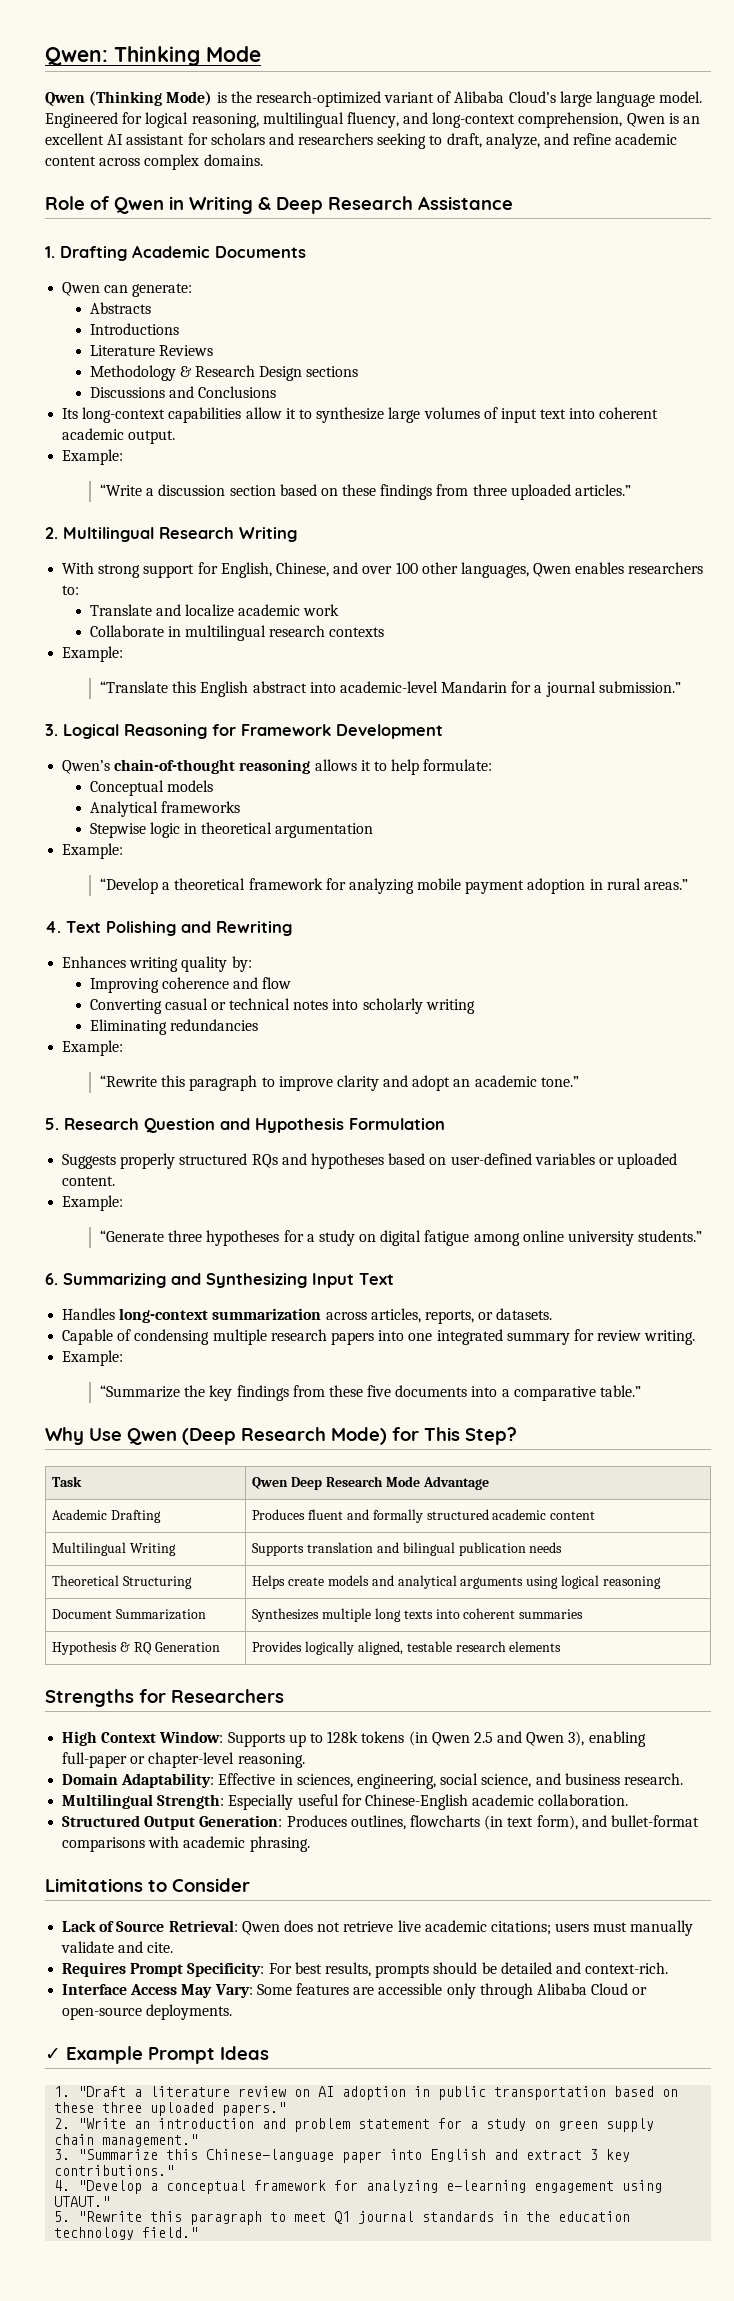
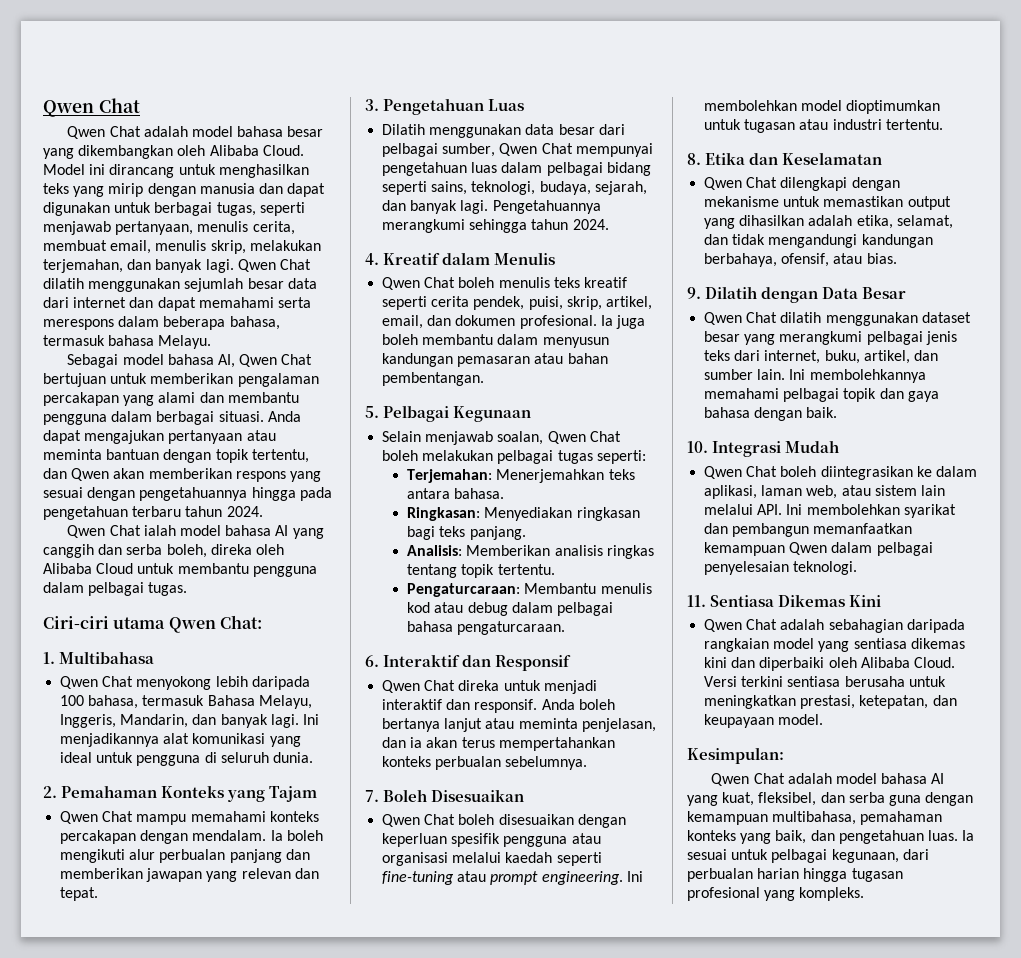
[45,46,261,66] [45,91,703,107] [45,112,701,128] [45,133,678,149] [45,154,263,170] [45,196,513,214] [45,245,306,261] [62,282,193,297] [89,302,151,314] [89,323,179,335] [89,345,213,356] [89,365,359,381] [89,386,276,398] [62,407,659,423] [62,428,176,444] [62,449,124,465] [99,484,632,500] [45,527,297,542] [62,562,704,578] [62,585,80,595] [89,604,340,617] [89,625,385,641] [62,646,124,662] [99,681,681,697] [45,724,443,739] [62,759,493,775] [89,780,213,796] [89,801,240,817] [89,822,374,838] [62,843,124,859] [99,878,689,894] [45,921,292,936] [62,956,252,972] [89,977,292,993] [89,998,475,1014] [89,1019,258,1035] [62,1040,124,1056] [99,1075,579,1091] [45,1118,445,1133] [62,1153,678,1169] [62,1176,116,1186] [62,1195,124,1211] [99,1230,703,1246] [45,1273,394,1288] [62,1308,553,1324] [62,1329,696,1345] [62,1350,124,1366] [99,1385,642,1401] [45,1427,517,1445] [52,1476,83,1487] [252,1476,489,1490] [52,1509,162,1523] [252,1509,596,1523] [52,1542,177,1556] [252,1542,563,1556] [52,1575,193,1589] [252,1575,661,1589] [52,1609,207,1620] [252,1608,584,1622] [52,1641,220,1655] [252,1641,562,1655] [45,1689,284,1707] [62,1731,646,1747] [62,1752,305,1768] [62,1773,683,1789] [62,1794,629,1810] [62,1815,699,1830] [62,1836,310,1852] [45,1878,250,1892] [62,1920,694,1936] [61,1941,174,1953] [62,1962,669,1978] [62,1983,648,1999] [62,2004,233,2020] [45,2046,269,2064] [54,2086,679,2100] [54,2102,287,2116] [54,2118,655,2132] [54,2134,199,2147] [54,2149,631,2163] [54,2165,175,2176] [54,2180,663,2194] [54,2196,111,2207] [54,2211,631,2225] [54,2227,199,2240] Qwen: Thinking Mode // Qwen (Thinking Mode) is the research-optimized variant of Alibaba Cloud’s large language model. Engineered for logical reasoning, multilingual fluency, and long-context comprehension, Qwen is an excellent AI assistant for scholars and researchers seeking to draft, analyze, and refine academic content across complex domains. // Role of Qwen in Writing & Deep Research Assistance // 1. Drafting Academic Documents // Qwen can generate: // Abstracts // Introductions // Literature Reviews // Methodology & Research Design sections // Discussions and Conclusions // Its long-context capabilities allow it to synthesize large volumes of input text into coherent academic output. // Example: // “Write a discussion section based on these findings from three uploaded articles.” // 2. Multilingual Research Writing // With strong support for English, Chinese, and over 100 other languages, Qwen enables researchers to: // Translate and localize academic work // Collaborate in multilingual research contexts // Example: // “Translate this English abstract into academic-level Mandarin for a journal submission.” // 3. Logical Reasoning for Framework Development // Qwen’s chain-of-thought reasoning allows it to help formulate: // Conceptual models // Analytical frameworks // Stepwise logic in theoretical argumentation // Example: // “Develop a theoretical framework for analyzing mobile payment adoption in rural areas.” // 4. Text Polishing and Rewriting // Enhances writing quality by: // Improving coherence and flow // Converting casual or technical notes into scholarly writing // Eliminating redundancies // Example: // “Rewrite this paragraph to improve clarity and adopt an academic tone.” // 5. Research Question and Hypothesis Formulation // Suggests properly structured RQs and hypotheses based on user-defined variables or uploaded content. // Example: // “Generate three hypotheses for a study on digital fatigue among online university students.” // 6. Summarizing and Synthesizing Input Text // Handles long-context summarization across articles, reports, or datasets. // Capable of condensing multiple research papers into one integrated summary for review writing. // Example: // “Summarize the key findings from these five documents into a comparative table.” // Why Use Qwen (Deep Research Mode) for This Step? // Task | Qwen Deep Research Mode Advantage // Academic Drafting | Produces fluent and formally structured academic content // Multilingual Writing | Supports translation and bilingual publication needs // Theoretical Structuring | Helps create models and analytical arguments using logical reasoning // Document Summarization | Synthesizes multiple long texts into coherent summaries // Hypothesis & RQ Generation | Provides logically aligned, testable research elements // Strengths for Researchers // High Context Window: Supports up to 128k tokens (in Qwen 2.5 and Qwen 3), enabling full-paper or chapter-level reasoning. // Domain Adaptability: Effective in sciences, engineering, social science, and business research. // Multilingual Strength: Especially useful for Chinese-English academic collaboration. // Structured Output Generation: Produces outlines, flowcharts (in text form), and bullet-format comparisons with academic phrasing. // Limitations to Consider // Lack of Source Retrieval: Qwen does not retrieve live academic citations; users must manually validate and cite. // Requires Prompt Specificity: For best results, prompts should be detailed and context-rich. // Interface Access May Vary: Some features are accessible only through Alibaba Cloud or open-source deployments. // ✓ Example Prompt Ideas // 1. "Draft a literature review on AI adoption in public transportation based on these three uploaded papers." // 2. "Write an introduction and problem statement for a study on green supply chain management." // 3. "Summarize this Chinese-language paper into English and extract 3 key contributions." // 4. "Develop a conceptual framework for analyzing e-learning engagement using UTAUT." // 5. "Rewrite this paragraph to meet Q1 journal standards in the education technology field." -> [43,98,140,117] [67,126,324,139] [43,145,304,159] [43,164,309,178] [43,183,326,197] [43,202,305,216] [43,221,295,235] [43,240,321,254] [43,259,311,273] [43,278,317,292] [43,297,311,311] [43,316,280,330] [43,335,212,349] [67,354,313,368] [43,373,319,387] [43,392,299,406] [43,411,301,425] [43,430,276,444] [43,449,309,463] [43,468,321,482] [43,487,332,501] [43,506,263,520] [67,525,324,539] [43,544,284,558] [43,563,317,577] [43,582,188,596] [43,615,262,633] [43,651,155,664] [60,676,310,690] [60,695,312,709] [60,714,319,728] [60,733,301,747] [60,752,313,766] [43,785,318,802] [60,811,319,825] [60,830,323,844] [60,849,310,863] [60,868,319,882] [60,887,99,901] [365,98,525,115] [382,124,625,138] [382,143,653,157] [382,162,651,176] [382,181,647,195] [382,200,601,214] [382,219,609,233] [365,252,556,265] [382,277,627,290] [382,296,652,310] [382,315,645,329] [382,334,609,348] [382,353,608,367] [382,372,485,386] [365,405,532,422] [382,431,621,445] [382,450,646,464] [407,469,635,483] [407,488,505,499] [407,507,640,521] [407,526,526,540] [407,545,654,559] [407,564,555,578] [407,583,652,597] [407,602,613,616] [407,621,566,635] [365,654,572,671] [382,680,597,694] [382,699,615,713] [382,718,656,732] [382,737,615,751] [382,756,588,770] [365,789,525,802] [382,814,626,828] [382,833,601,847] [382,852,602,866] [382,871,643,885] [704,100,941,114] [704,119,943,133] [687,152,883,165] [704,177,900,191] [704,196,951,210] [704,215,953,229] [704,234,933,248] [704,253,897,267] [687,286,907,303] [704,312,971,326] [704,331,957,345] [704,350,938,364] [704,369,926,383] [704,388,939,402] [704,407,838,421] [687,440,840,457] [704,466,977,480] [704,485,945,499] [704,504,956,518] [704,523,913,537] [704,542,933,556] [704,561,858,575] [687,594,882,607] [704,619,965,633] [704,638,965,652] [704,657,955,671] [704,676,946,687] [704,695,957,709] [704,714,824,728] [687,747,784,764] [711,773,945,786] [687,792,974,806] [687,811,943,825] [687,830,975,844] [687,849,929,863] [687,868,903,882] [687,887,865,901] Qwen Chat // Qwen Chat adalah model bahasa besar yang dikembangkan oleh Alibaba Cloud. Model ini dirancang untuk menghasilkan teks yang mirip dengan manusia dan dapat digunakan untuk berbagai tugas, seperti menjawab pertanyaan, menulis cerita, membuat email, menulis skrip, melakukan terjemahan, dan banyak lagi. Qwen Chat dilatih menggunakan sejumlah besar data dari internet dan dapat memahami serta merespons dalam beberapa bahasa, termasuk bahasa Melayu. // Sebagai model bahasa AI, Qwen Chat bertujuan untuk memberikan pengalaman percakapan yang alami dan membantu pengguna dalam berbagai situasi. Anda dapat mengajukan pertanyaan atau meminta bantuan dengan topik tertentu, dan Qwen akan memberikan respons yang sesuai dengan pengetahuannya hingga pada pengetahuan terbaru tahun 2024. // Qwen Chat ialah model bahasa AI yang canggih dan serba boleh, direka oleh Alibaba Cloud untuk membantu pengguna dalam pelbagai tugas. // Ciri-ciri utama Qwen Chat: // 1. Multibahasa // Qwen Chat menyokong lebih daripada 100 bahasa, termasuk Bahasa Melayu, Inggeris, Mandarin, dan banyak lagi. Ini menjadikannya alat komunikasi yang ideal untuk pengguna di seluruh dunia. // 2. Pemahaman Konteks yang Tajam // Qwen Chat mampu memahami konteks percakapan dengan mendalam. Ia boleh mengikuti alur perbualan panjang dan memberikan jawapan yang relevan dan tepat. // 3. Pengetahuan Luas // Dilatih menggunakan data besar dari pelbagai sumber, Qwen Chat mempunyai pengetahuan luas dalam pelbagai bidang seperti sains, teknologi, budaya, sejarah, dan banyak lagi. Pengetahuannya merangkumi sehingga tahun 2024. // 4. Kreatif dalam Menulis // Qwen Chat boleh menulis teks kreatif seperti cerita pendek, puisi, skrip, artikel, email, dan dokumen profesional. Ia juga boleh membantu dalam menyusun kandungan pemasaran atau bahan pembentangan. // 5. Pelbagai Kegunaan // Selain menjawab soalan, Qwen Chat boleh melakukan pelbagai tugas seperti: // Terjemahan: Menerjemahkan teks antara bahasa. // Ringkasan: Menyediakan ringkasan bagi teks panjang. // Analisis: Memberikan analisis ringkas tentang topik tertentu. // Pengaturcaraan: Membantu menulis kod atau debug dalam pelbagai bahasa pengaturcaraan. // 6. Interaktif dan Responsif // Qwen Chat direka untuk menjadi interaktif dan responsif. Anda boleh bertanya lanjut atau meminta penjelasan, dan ia akan terus mempertahankan konteks perbualan sebelumnya. // 7. Boleh Disesuaikan // Qwen Chat boleh disesuaikan dengan keperluan spesifik pengguna atau organisasi melalui kaedah seperti fine-tuning atau prompt engineering. Ini membolehkan model dioptimumkan untuk tugasan atau industri tertentu. // 8. Etika dan Keselamatan // Qwen Chat dilengkapi dengan mekanisme untuk memastikan output yang dihasilkan adalah etika, selamat, dan tidak mengandungi kandungan berbahaya, ofensif, atau bias. // 9. Dilatih dengan Data Besar // Qwen Chat dilatih menggunakan dataset besar yang merangkumi pelbagai jenis teks dari internet, buku, artikel, dan sumber lain. Ini membolehkannya memahami pelbagai topik dan gaya bahasa dengan baik. // 10. Integrasi Mudah // Qwen Chat boleh diintegrasikan ke dalam aplikasi, laman web, atau sistem lain melalui API. Ini membolehkan syarikat dan pembangun memanfaatkan kemampuan Qwen dalam pelbagai penyelesaian teknologi. // 11. Sentiasa Dikemas Kini // Qwen Chat adalah sebahagian daripada rangkaian model yang sentiasa dikemas kini dan diperbaiki oleh Alibaba Cloud. Versi terkini sentiasa berusaha untuk meningkatkan prestasi, ketepatan, dan keupayaan model. // Kesimpulan: // Qwen Chat adalah model bahasa AI yang kuat, fleksibel, dan serba guna dengan kemampuan multibahasa, pemahaman konteks yang baik, dan pengetahuan luas. Ia sesuai untuk pelbagai kegunaan, dari perbualan harian hingga tugasan profesional yang kompleks.

